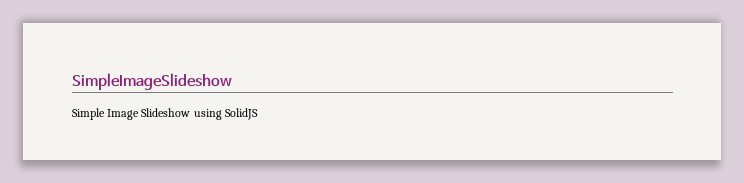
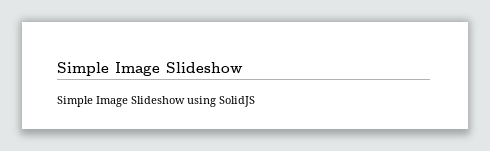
[72,73,232,90] SimpleImageSlideshow -> [57,62,243,76] Simple Image Slideshow

